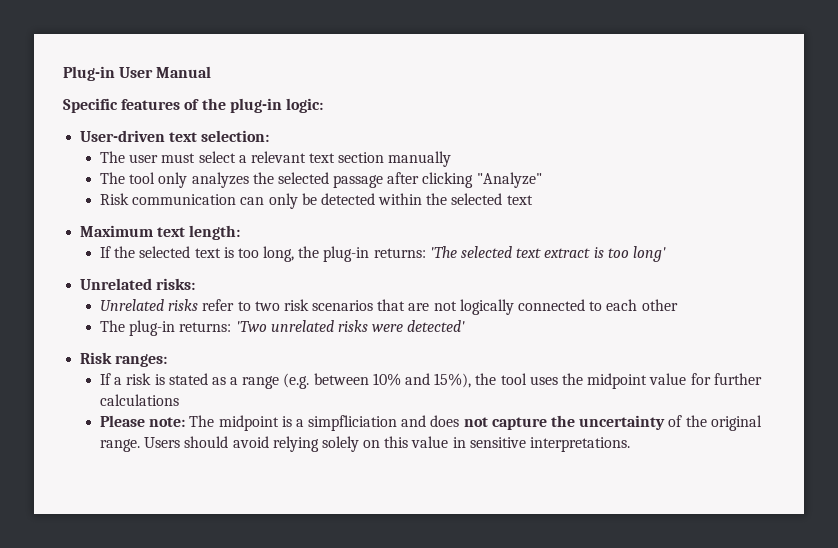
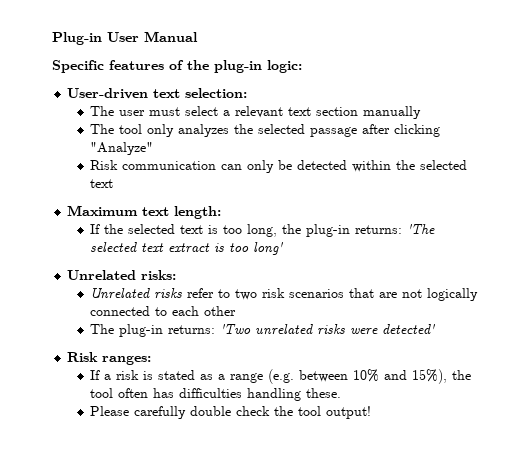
[529,373,762,389] [99,394,179,406] [99,415,762,431] [99,436,631,452] uses the midpoint value for further calculations // Please note: The midpoint is a simpfliciation and does not capture the uncertainty of the original range. Users should avoid relying solely on this value in sensitive interpretations. -> [118,388,342,401] [90,406,372,419] often has difficulties handling these. // Please carefully double check the tool output!

